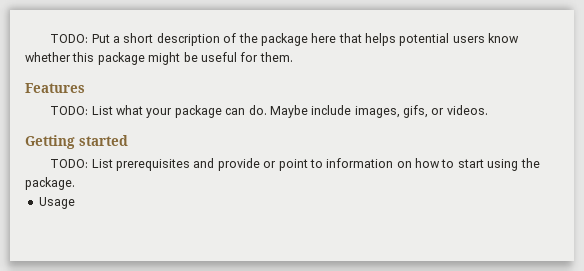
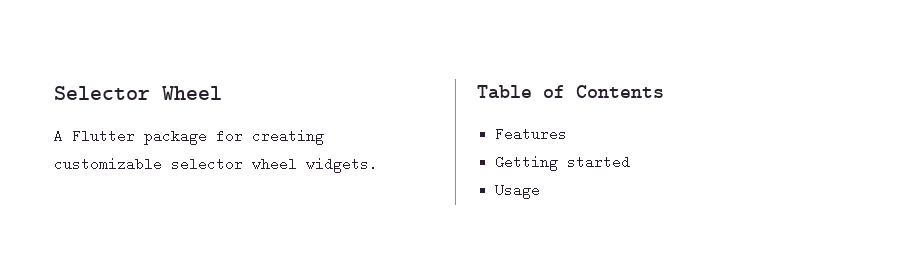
[50,33,520,46] [25,52,293,65] [25,83,85,93] [50,105,488,118] [25,135,128,149] [50,158,540,171] [25,177,75,190] TODO: Put a short description of the package here that helps potential users know whether this package might be useful for them. // Features // TODO: List what your package can do. Maybe include images, gifs, or videos. // Getting started // TODO: List prerequisites and provide or point to information on how to start using the package. -> [54,86,222,100] [54,129,324,145] [54,157,378,173] [477,85,664,99] [495,127,568,141] [495,155,631,171] Selector Wheel // A Flutter package for creating customizable selector wheel widgets. // Table of Contents // Features // Getting started

